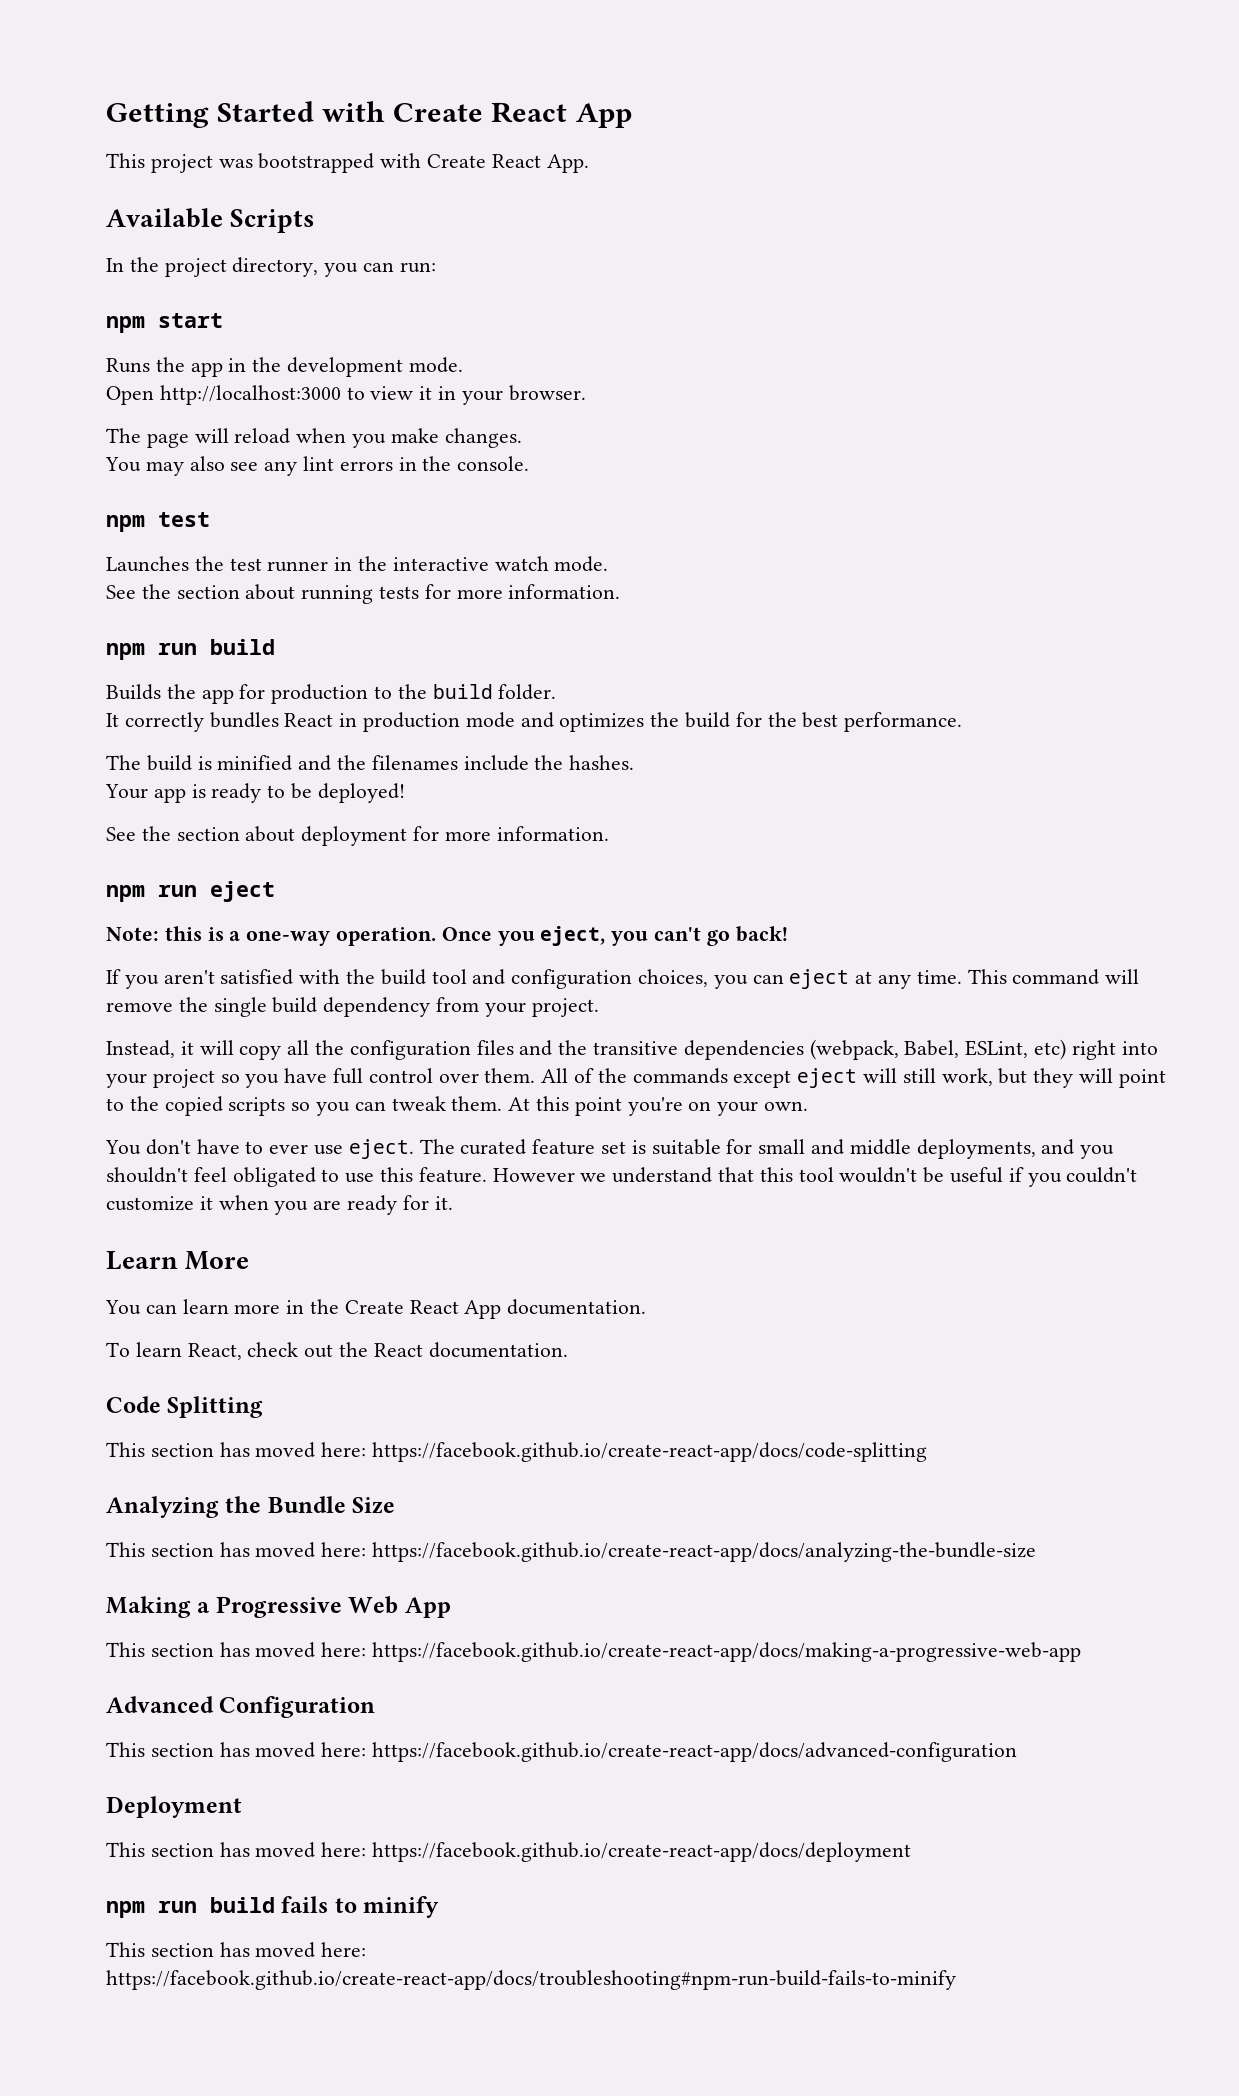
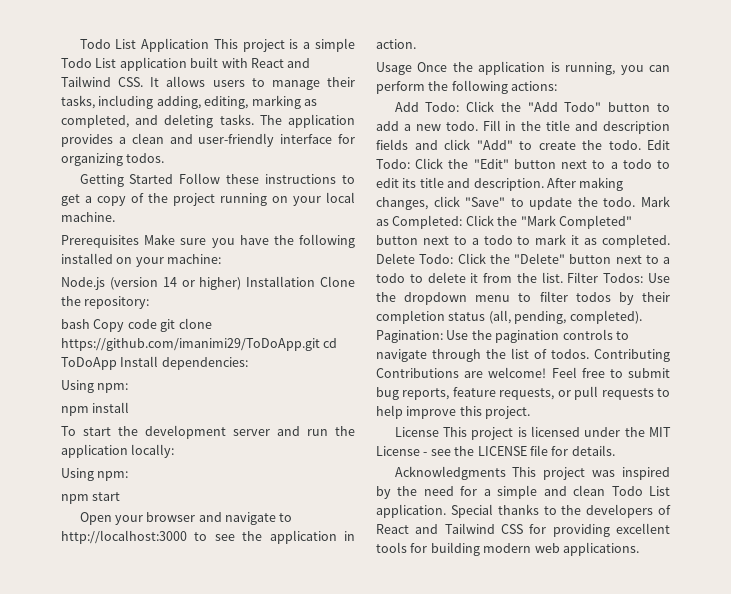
[106,101,632,128] [106,153,589,173] [106,208,316,233] [106,257,436,277] [106,313,223,333] [106,357,463,377] [106,385,586,405] [106,428,522,448] [105,456,530,476] [106,512,210,532] [106,556,609,572] [106,584,621,604] [106,639,275,660] [106,684,557,704] [106,712,963,732] [106,755,635,771] [105,783,405,803] [106,826,609,846] [106,881,275,902] [106,926,788,946] [106,969,1140,989] [106,997,599,1017] [106,1039,1158,1060] [106,1068,1166,1088] [106,1096,809,1116] [105,1139,1115,1159] [106,1167,1138,1187] [106,1195,453,1215] [106,1251,250,1270] [105,1299,647,1319] [106,1342,568,1360] [106,1396,264,1418] [106,1442,928,1462] [106,1496,396,1518] [106,1542,1037,1562] [106,1596,451,1618] [106,1642,1082,1662] [106,1696,376,1718] [106,1742,1018,1762] [106,1796,242,1818] [106,1842,912,1862] [106,1896,440,1918] [106,1942,367,1958] [106,1970,956,1990] Getting Started with Create React App // This project was bootstrapped with Create React App. // Available Scripts // In the project directory, you can run: // npm start // Runs the app in the development mode. // Open http://localhost:3000 to view it in your browser. // The page will reload when you make changes. // You may also see any lint errors in the console. // npm test // Launches the test runner in the interactive watch mode. // See the section about running tests for more information. // npm run build // Builds the app for production to the build folder. // It correctly bundles React in production mode and optimizes the build for the best performance. // The build is minified and the filenames include the hashes. // Your app is ready to be deployed! // See the section about deployment for more information. // npm run eject // Note: this is a one-way operation. Once you eject, you can't go back! // If you aren't satisfied with the build tool and configuration choices, you can eject at any time. This command will remove the single build dependency from your project. // Instead, it will copy all the configuration files and the transitive dependencies (webpack, Babel, ESLint, etc) right into your project so you have full control over them. All of the commands except eject will still work, but they will point to the copied scripts so you can tweak them. At this point you're on your own. // You don't have to ever use eject. The curated feature set is suitable for small and middle deployments, and you shouldn't feel obligated to use this feature. However we understand that this tool wouldn't be useful if you couldn't customize it when you are ready for it. // Learn More // You can learn more in the Create React App documentation. // To learn React, check out the React documentation. // Code Splitting // This section has moved here: https://facebook.github.io/create-react-app/docs/code-splitting // Analyzing the Bundle Size // This section has moved here: https://facebook.github.io/create-react-app/docs/analyzing-the-bundle-size // Making a Progressive Web App // This section has moved here: https://facebook.github.io/create-react-app/docs/making-a-progressive-web-app // Advanced Configuration // This section has moved here: https://facebook.github.io/create-react-app/docs/advanced-configuration // Deployment // This section has moved here: https://facebook.github.io/create-react-app/docs/deployment // npm run build fails to minify // This section has moved here: https://facebook.github.io/create-react-app/docs/troubleshooting#npm-run-build-fails-to-minify -> [79,38,355,52] [61,57,311,71] [61,76,355,90] [61,95,317,109] [61,114,355,128] [61,133,355,147] [61,153,165,166] [79,173,355,187] [61,192,355,206] [61,212,115,222] [61,234,355,248] [61,253,222,267] [61,276,355,290] [61,296,150,309] [61,318,212,332] [61,338,338,351] [61,356,248,370] [61,380,129,393] [61,402,130,416] [61,425,355,439] [61,444,175,458] [61,468,129,481] [61,492,121,504] [79,512,293,525] [61,530,355,544] [376,39,416,49] [376,61,670,75] [376,80,558,94] [394,101,670,112] [376,120,670,134] [376,139,670,150] [376,158,670,169] [376,177,624,191] [376,196,670,210] [376,215,632,229] [376,234,670,248] [376,253,670,264] [376,272,670,283] [376,291,670,305] [376,310,642,324] [376,329,629,343] [376,348,670,362] [376,367,670,378] [376,386,670,400] [376,405,531,419] [394,426,671,440] [376,445,615,456] [394,466,670,480] [376,485,670,499] [376,504,671,518] [376,523,670,537] [376,542,639,556] Todo List Application This project is a simple Todo List application built with React and Tailwind CSS. It allows users to manage their tasks, including adding, editing, marking as completed, and deleting tasks. The application provides a clean and user-friendly interface for organizing todos. // Getting Started Follow these instructions to get a copy of the project running on your local machine. // Prerequisites Make sure you have the following installed on your machine: // Node.js (version 14 or higher) Installation Clone the repository: // bash Copy code git clone https://github.com/imanimi29/ToDoApp.git cd ToDoApp Install dependencies: // Using npm: // npm install // To start the development server and run the application locally: // Using npm: // npm start // Open your browser and navigate to http://localhost:3000 to see the application in action. // Usage Once the application is running, you can perform the following actions: // Add Todo: Click the "Add Todo" button to add a new todo. Fill in the title and description fields and click "Add" to create the todo. Edit Todo: Click the "Edit" button next to a todo to edit its title and description. After making changes, click "Save" to update the todo. Mark as Completed: Click the "Mark Completed" button next to a todo to mark it as completed. Delete Todo: Click the "Delete" button next to a todo to delete it from the list. Filter Todos: Use the dropdown menu to filter todos by their completion status (all, pending, completed). Pagination: Use the pagination controls to navigate through the list of todos. Contributing Contributions are welcome! Feel free to submit bug reports, feature requests, or pull requests to help improve this project. // License This project is licensed under the MIT License - see the LICENSE file for details. // Acknowledgments This project was inspired by the need for a simple and clean Todo List application. Special thanks to the developers of React and Tailwind CSS for providing excellent tools for building modern web applications.

